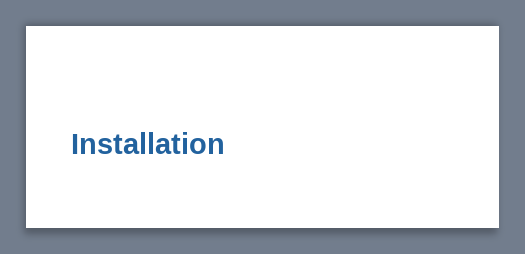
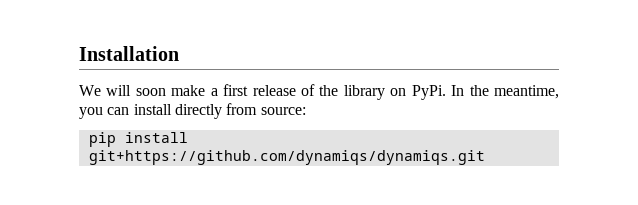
(225, 143) none -> [79,84,559,100] [79,103,306,119] [88,132,188,147] [88,150,485,165] // We will soon make a first release of the library on PyPi. In the meantime, you can install directly from source: // pip install git+https://github.com/dynamiqs/dynamiqs.git

